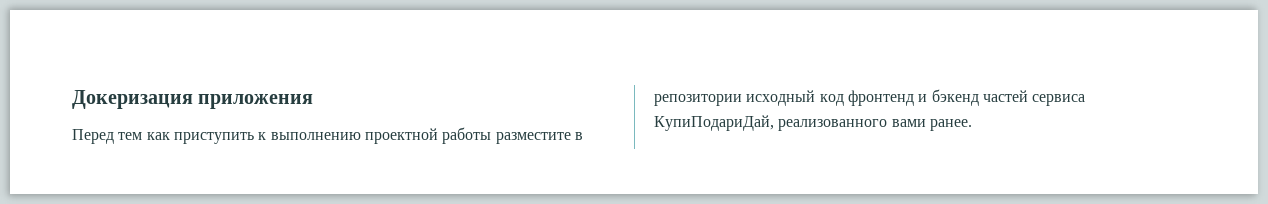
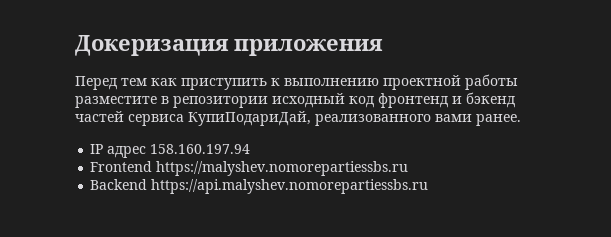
(972, 125) none -> [90,144,251,158] [90,161,409,176] [90,179,429,194] // IP адрес 158.160.197.94 // Frontend https://malyshev.nomorepartiessbs.ru // Backend https://api.malyshev.nomorepartiessbs.ru

